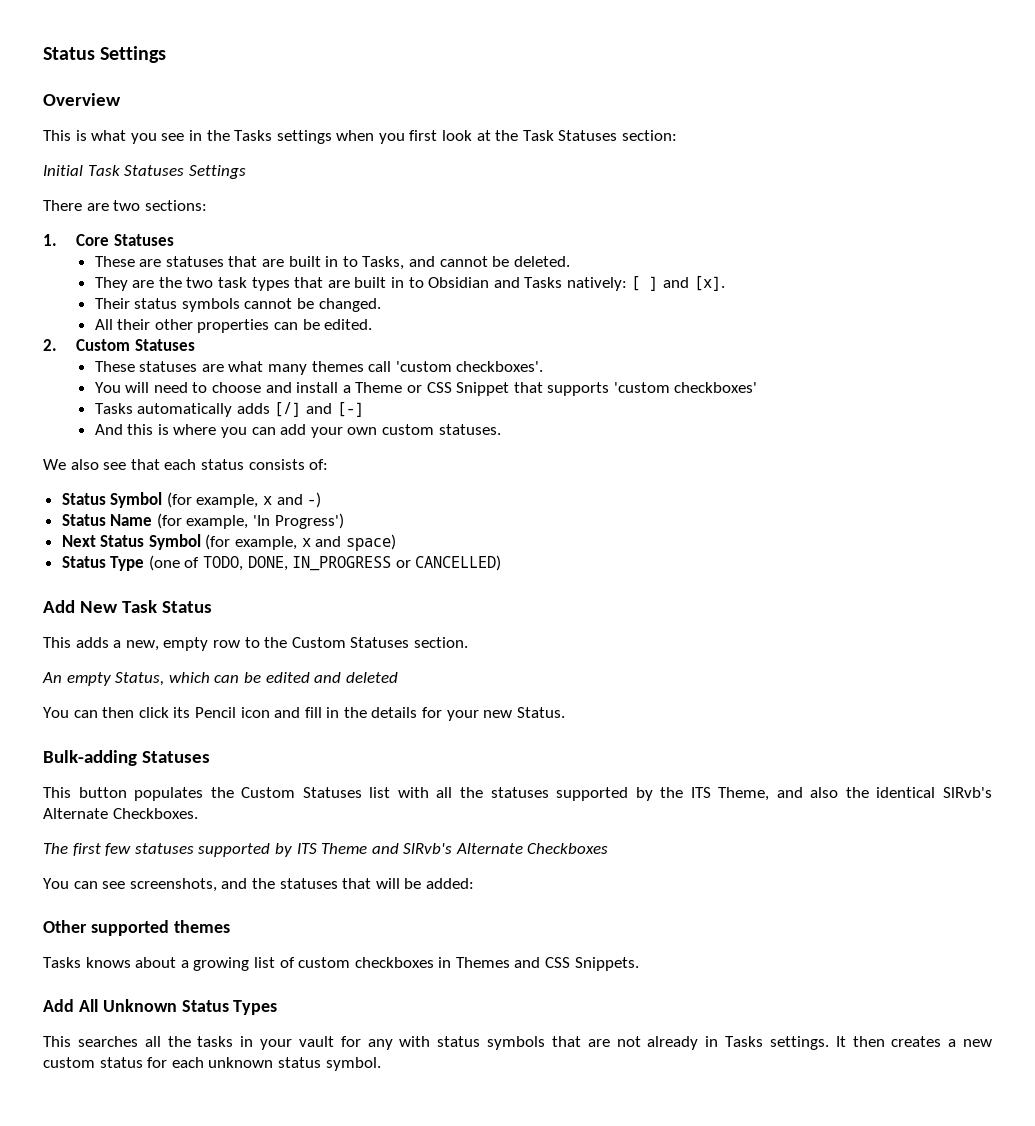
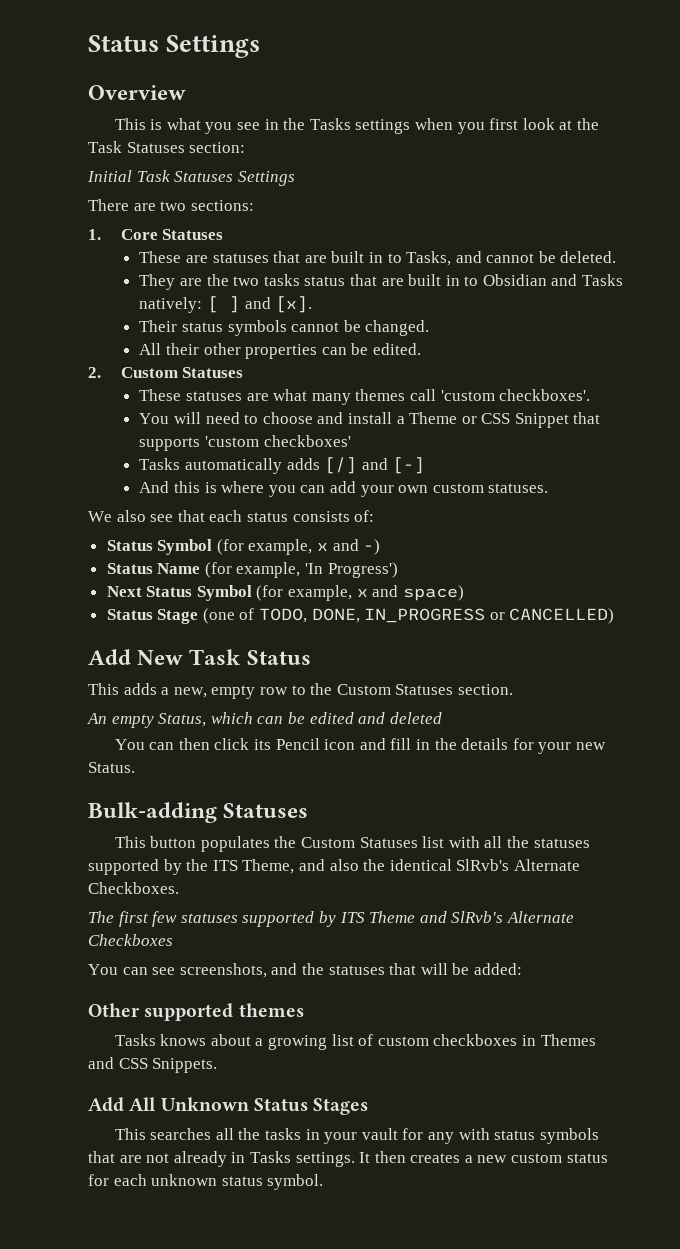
[217,277,290,291] task types -> [263,274,346,286] tasks status
[110,556,145,571] Type -> [157,609,199,624] Stage
[233,1000,278,1015] Types -> [313,1098,369,1115] Stages

